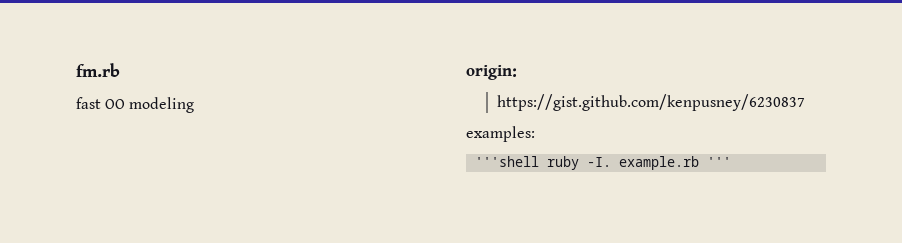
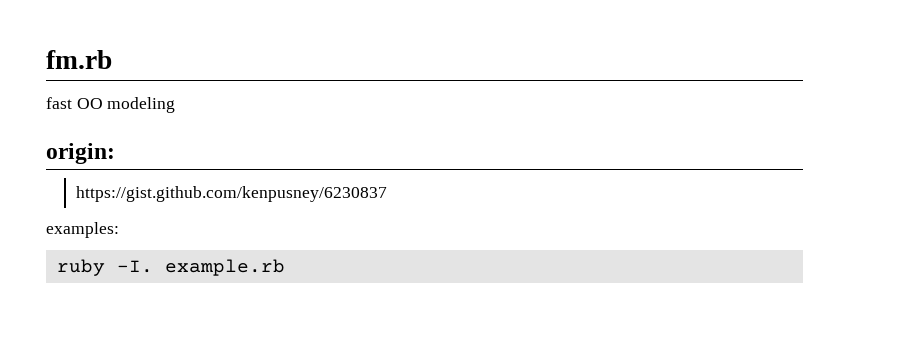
[475,156,540,167] '''shell -> (119, 230) none
[707,157,732,167] ''' -> (285, 267) none

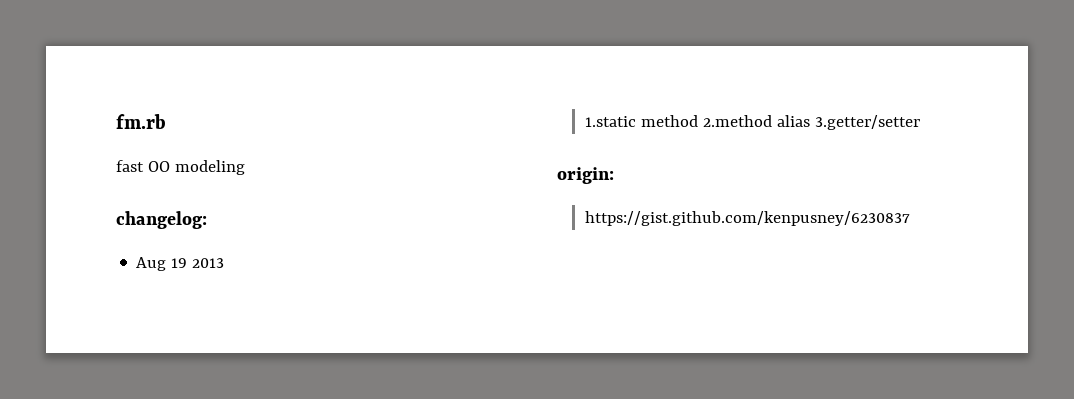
[46,143,115,164] [75,186,387,202] [46,222,119,238] [56,259,285,276] origin: // https://gist.github.com/kenpusney/6230837 // examples: // ruby -I. example.rb -> [116,211,207,229] [136,257,225,271] [585,115,921,130] [557,167,614,184] [585,211,911,226] changelog: // Aug 19 2013 // 1.static method 2.method alias 3.getter/setter // origin: // https://gist.github.com/kenpusney/6230837

